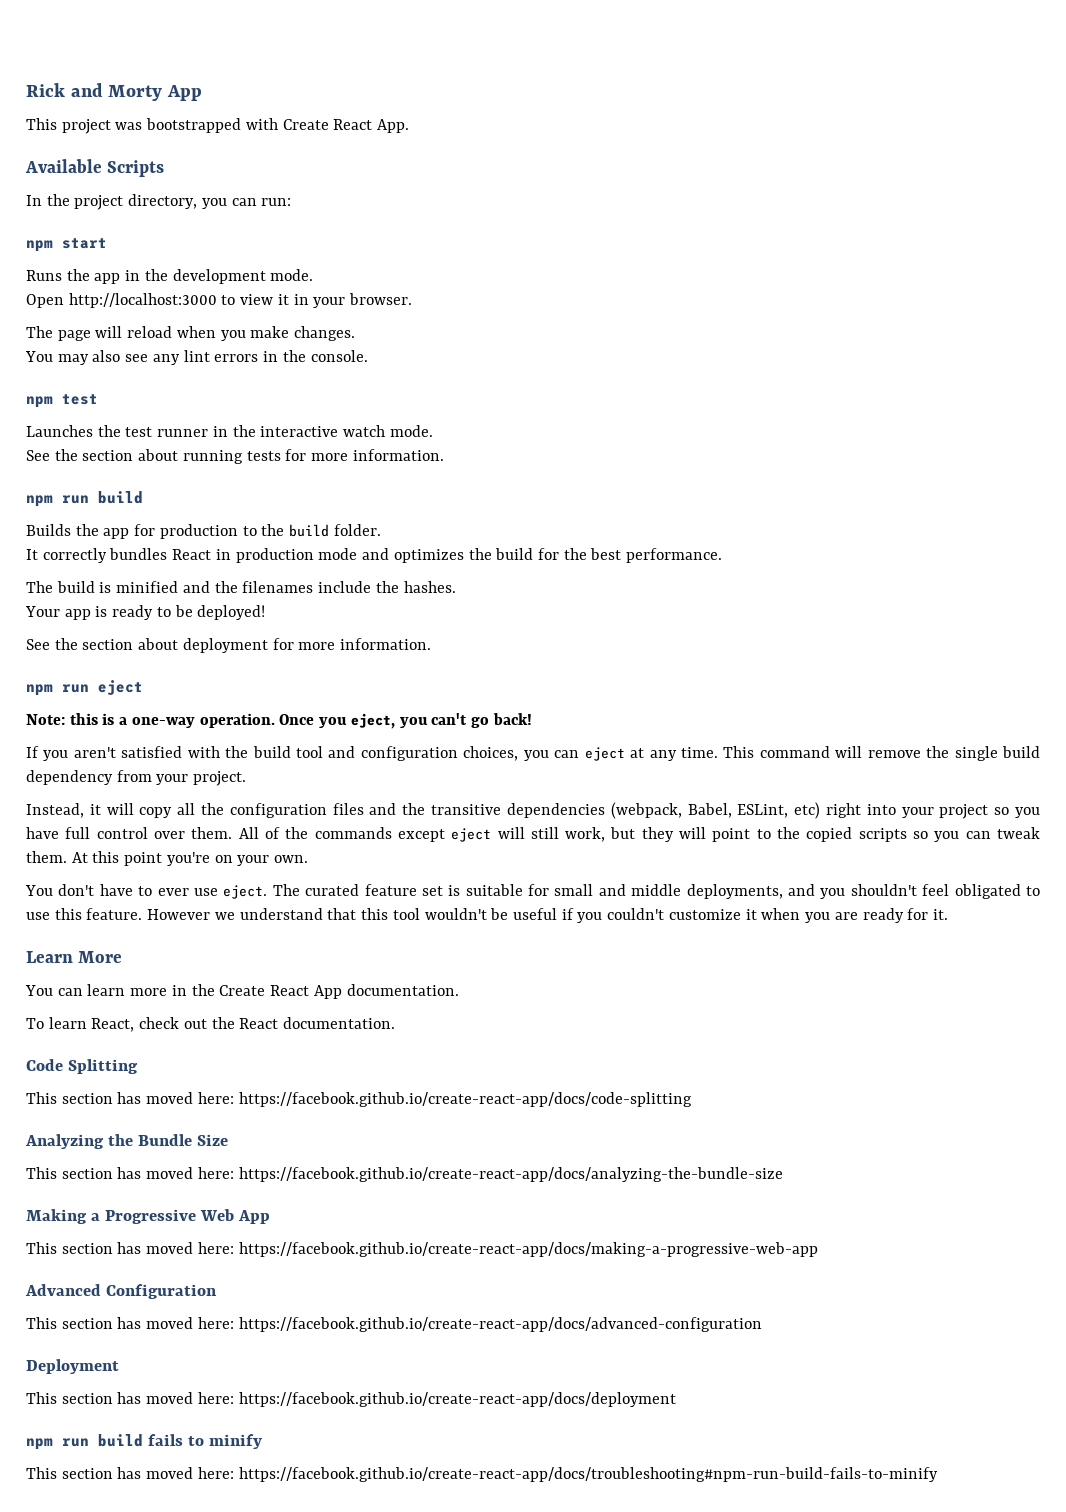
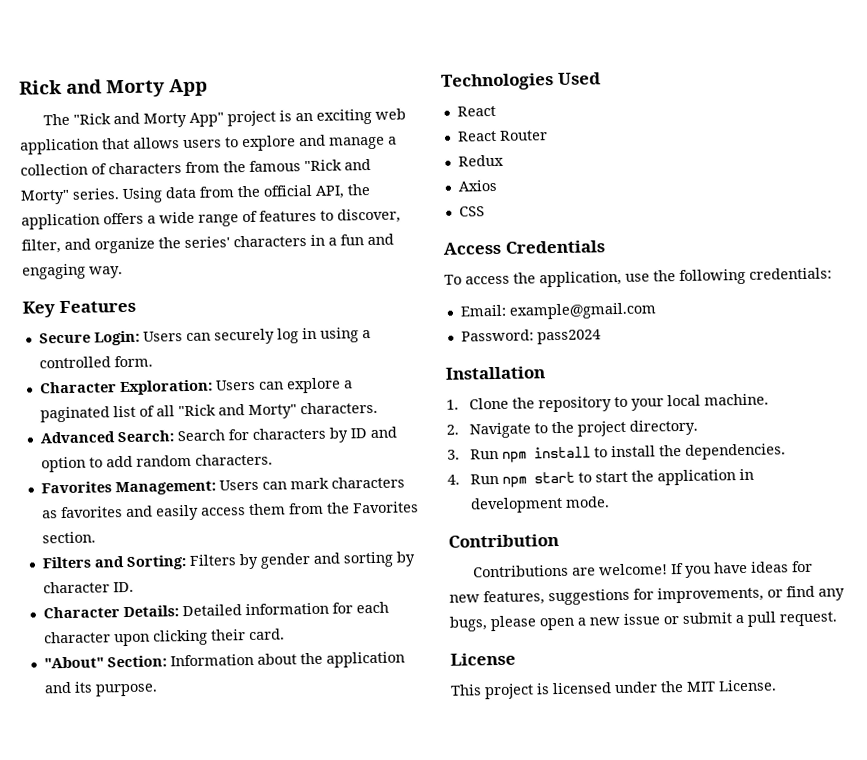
[26,118,410,134] [25,159,165,177] [26,194,292,210] [26,238,107,252] [26,269,314,284] [26,293,413,308] [26,326,356,341] [25,350,368,365] [26,394,98,408] [26,425,433,437] [26,449,444,464] [26,491,143,507] [26,524,381,539] [26,548,723,563] [26,581,456,593] [25,605,266,620] [26,638,432,653] [26,680,143,696] [26,713,532,729] [26,746,1040,761] [26,770,247,786] [26,802,1041,819] [26,827,1041,842] [26,851,309,866] [25,884,1041,899] [26,908,948,923] [26,951,123,963] [25,984,459,999] [26,1017,396,1032] [26,1059,138,1074] [26,1092,692,1107] [25,1134,228,1149] [26,1167,783,1182] [26,1209,270,1224] [26,1242,818,1257] [25,1284,217,1299] [26,1317,762,1332] [26,1359,119,1374] [26,1392,676,1407] [26,1434,262,1450] [26,1467,938,1482] This project was bootstrapped with Create React App. // Available Scripts // In the project directory, you can run: // npm start // Runs the app in the development mode. // Open http://localhost:3000 to view it in your browser. // The page will reload when you make changes. // You may also see any lint errors in the console. // npm test // Launches the test runner in the interactive watch mode. // See the section about running tests for more information. // npm run build // Builds the app for production to the build folder. // It correctly bundles React in production mode and optimizes the build for the best performance. // The build is minified and the filenames include the hashes. // Your app is ready to be deployed! // See the section about deployment for more information. // npm run eject // Note: this is a one-way operation. Once you eject, you can't go back! // If you aren't satisfied with the build tool and configuration choices, you can eject at any time. This command will remove the single build dependency from your project. // Instead, it will copy all the configuration files and the transitive dependencies (webpack, Babel, ESLint, etc) right into your project so you have full control over them. All of the commands except eject will still work, but they will point to the copied scripts so you can tweak them. At this point you're on your own. // You don't have to ever use eject. The curated feature set is suitable for small and middle deployments, and you shouldn't feel obligated to use this feature. However we understand that this tool wouldn't be useful if you couldn't customize it when you are ready for it. // Learn More // You can learn more in the Create React App documentation. // To learn React, check out the React documentation. // Code Splitting // This section has moved here: https://facebook.github.io/create-react-app/docs/code-splitting // Analyzing the Bundle Size // This section has moved here: https://facebook.github.io/create-react-app/docs/analyzing-the-bundle-size // Making a Progressive Web App // This section has moved here: https://facebook.github.io/create-react-app/docs/making-a-progressive-web-app // Advanced Configuration // This section has moved here: https://facebook.github.io/create-react-app/docs/advanced-configuration // Deployment // This section has moved here: https://facebook.github.io/create-react-app/docs/deployment // npm run build fails to minify // This section has moved here: https://facebook.github.io/create-react-app/docs/troubleshooting#npm-run-build-fails-to-minify -> [43,108,407,128] [20,134,397,155] [20,158,371,176] [20,184,370,205] [21,208,401,230] [21,233,394,254] [22,263,123,280] [22,299,136,318] [38,327,371,346] [38,355,153,369] [38,377,353,396] [39,401,378,423] [39,426,397,444] [40,453,273,473] [40,476,405,496] [41,501,419,521] [41,531,96,544] [41,551,416,571] [42,581,134,594] [42,601,389,619] [43,628,285,647] [43,651,405,669] [43,681,158,697] [441,72,601,91] [456,105,496,117] [456,130,548,142] [457,154,504,167] [457,179,497,192] [458,206,485,217] [443,240,605,255] [444,267,832,288] [459,302,657,320] [460,329,601,345] [445,366,545,380] [446,393,769,413] [446,419,698,439] [447,443,786,463] [447,468,754,488] [469,496,610,514] [448,533,559,548] [473,560,814,578] [449,585,845,606] [449,611,838,632] [450,652,516,666] [450,679,777,700] The "Rick and Morty App" project is an exciting web application that allows users to explore and manage a collection of characters from the famous "Rick and Morty" series. Using data from the official API, the application offers a wide range of features to discover, filter, and organize the series' characters in a fun and engaging way. // Key Features // Secure Login: Users can securely log in using a controlled form. // Character Exploration: Users can explore a paginated list of all "Rick and Morty" characters. // Advanced Search: Search for characters by ID and option to add random characters. // Favorites Management: Users can mark characters as favorites and easily access them from the Favorites section. // Filters and Sorting: Filters by gender and sorting by character ID. // Character Details: Detailed information for each character upon clicking their card. // "About" Section: Information about the application and its purpose. // Technologies Used // React // React Router // Redux // Axios // CSS // Access Credentials // To access the application, use the following credentials: // Email: example@gmail.com // Password: pass2024 // Installation // 1. Clone the repository to your local machine. // 2. Navigate to the project directory. // 3. Run npm install to install the dependencies. // 4. Run npm start to start the application in development mode. // Contribution // Contributions are welcome! If you have ideas for new features, suggestions for improvements, or find any bugs, please open a new issue or submit a pull request. // License // This project is licensed under the MIT License.

